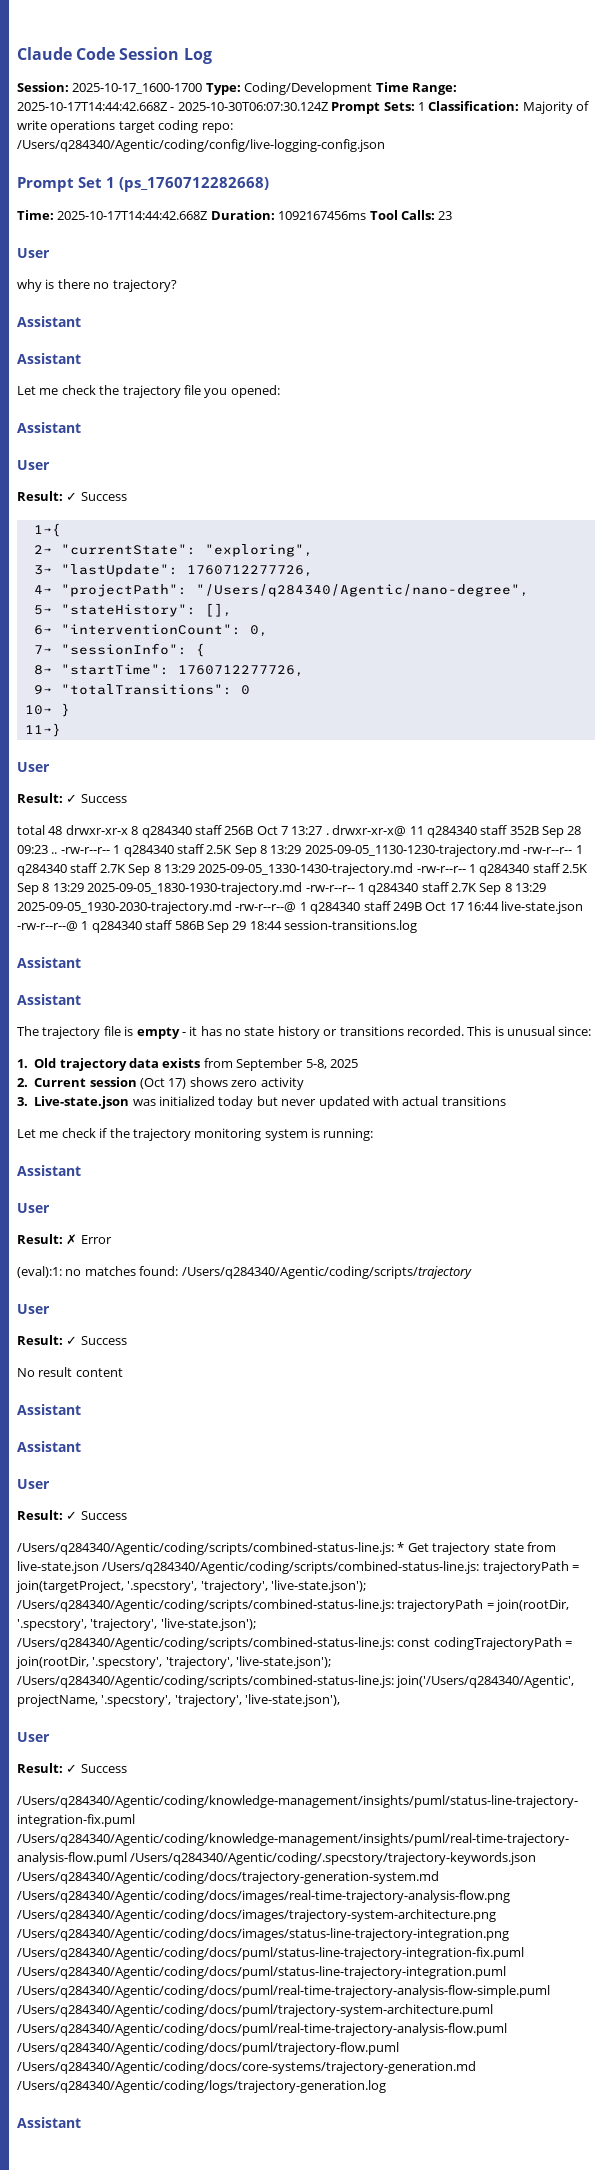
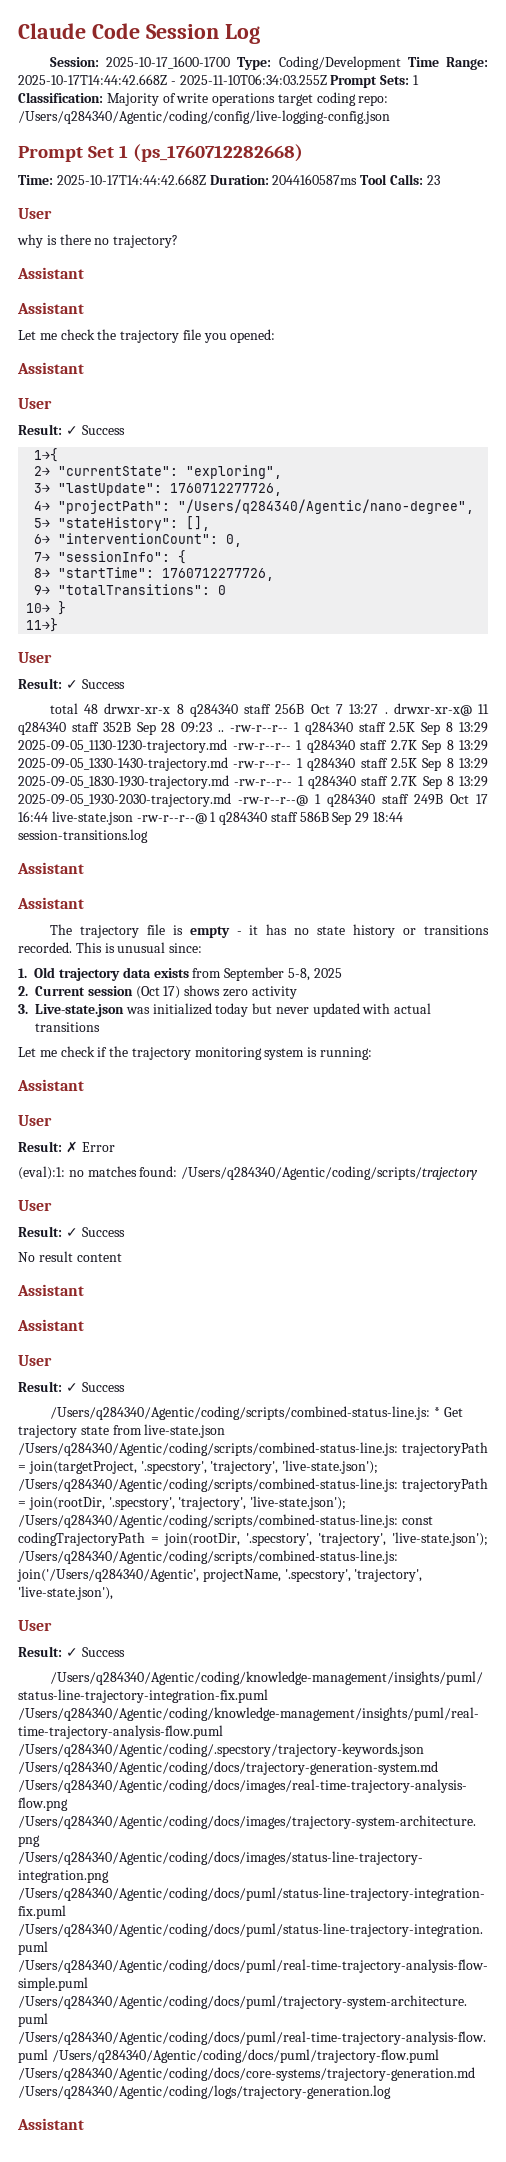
[177,102,328,111] 2025-10-30T06:07:30.124Z -> [179,74,327,85] 2025-11-10T06:34:03.255Z
[278,211,367,220] 1092167456ms -> [272,174,358,185] 2044160587ms

